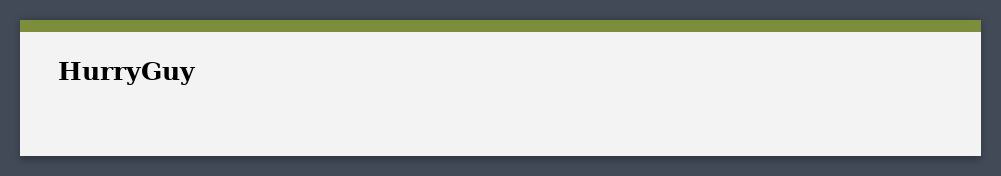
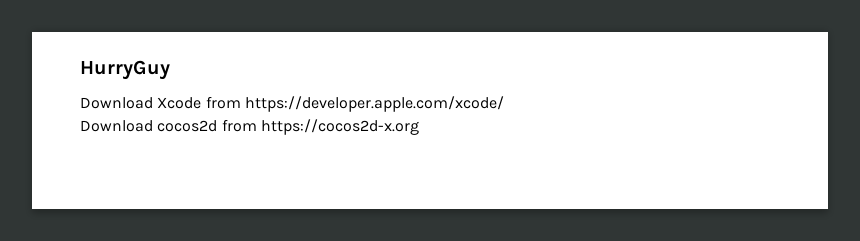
(196, 73) none -> [80,96,504,112] [80,119,419,135] // Download Xcode from https://developer.apple.com/xcode/ // Download cocos2d from https://cocos2d-x.org

